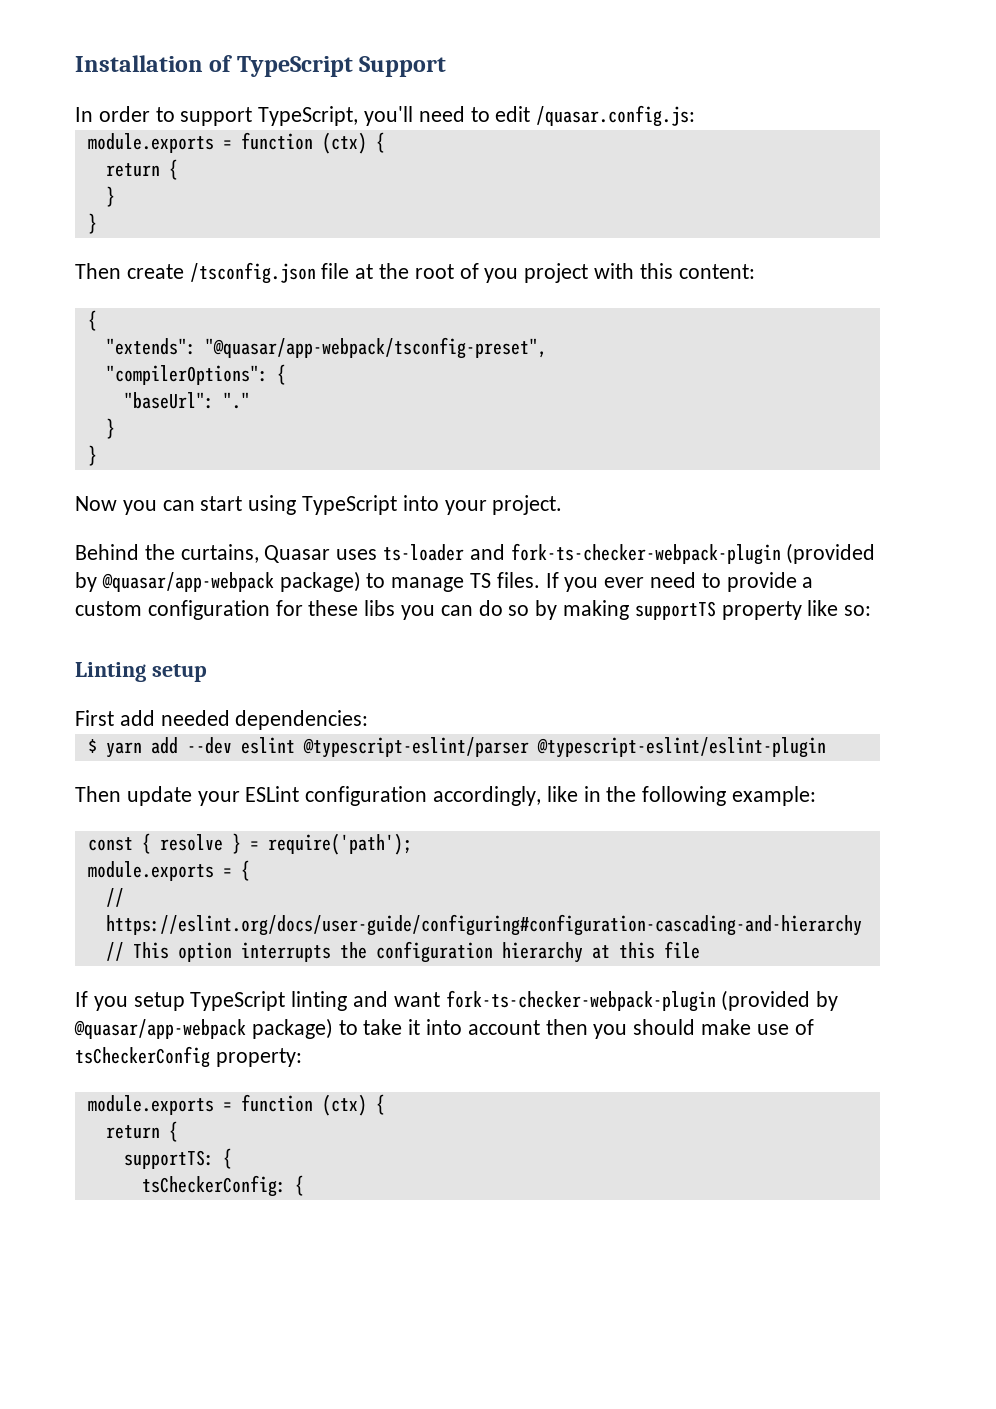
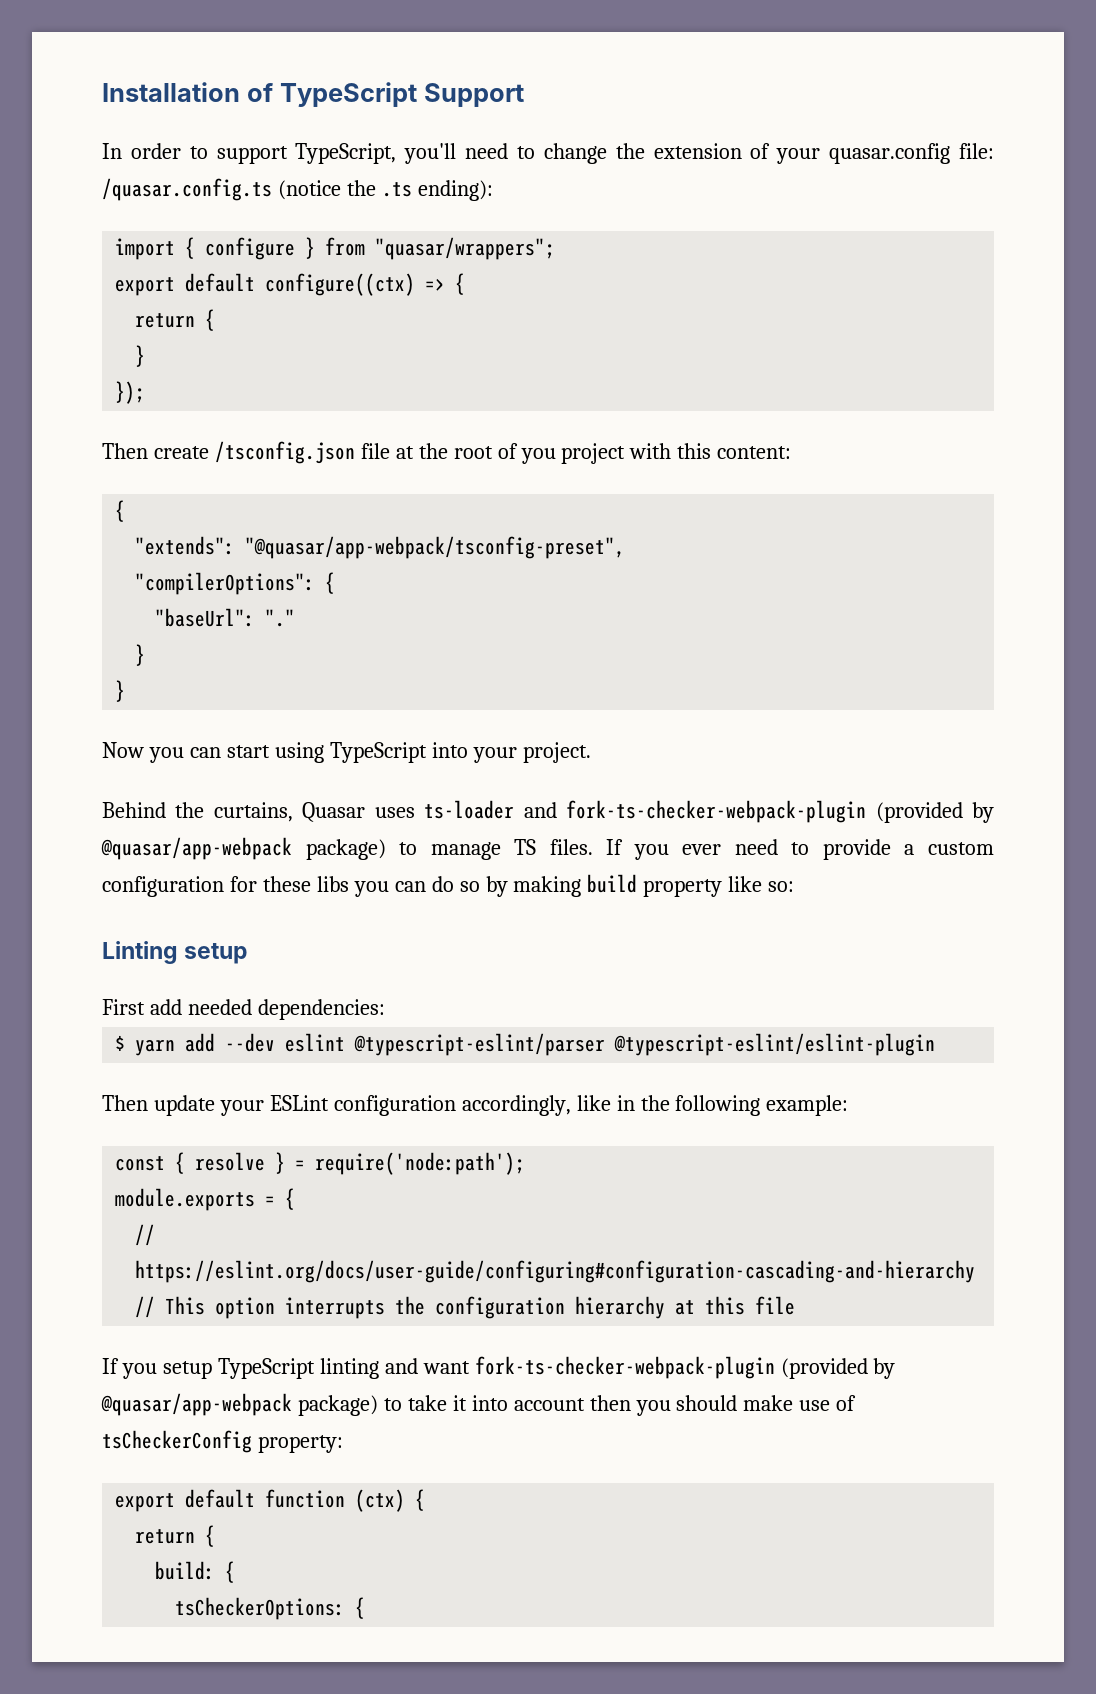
[495,105,696,127] [87,132,367,154] edit /quasar.config.js: // module.exports = function (ctx) -> [543,143,995,164] [102,178,493,201] [115,237,556,260] [115,273,446,296] change the extension of your quasar.config file: /quasar.config.ts (notice the .ts ending): // import { configure } from "quasar/wrappers"; // export default configure((ctx) =>
[87,213,97,234] } -> [115,381,146,404] });
[634,601,716,620] supportTS -> [587,874,638,893] build
[267,833,412,855] require('path'); -> [315,1152,526,1175] require('node:path');
[87,1094,385,1116] [105,1121,178,1142] [123,1148,232,1169] [141,1175,286,1197] module.exports = function (ctx) { // return { // supportTS: { // tsCheckerConfig: -> [115,1489,426,1512] [135,1525,216,1547] [155,1561,236,1583] [175,1597,346,1620] export default function (ctx) { // return { // build: { // tsCheckerOptions:

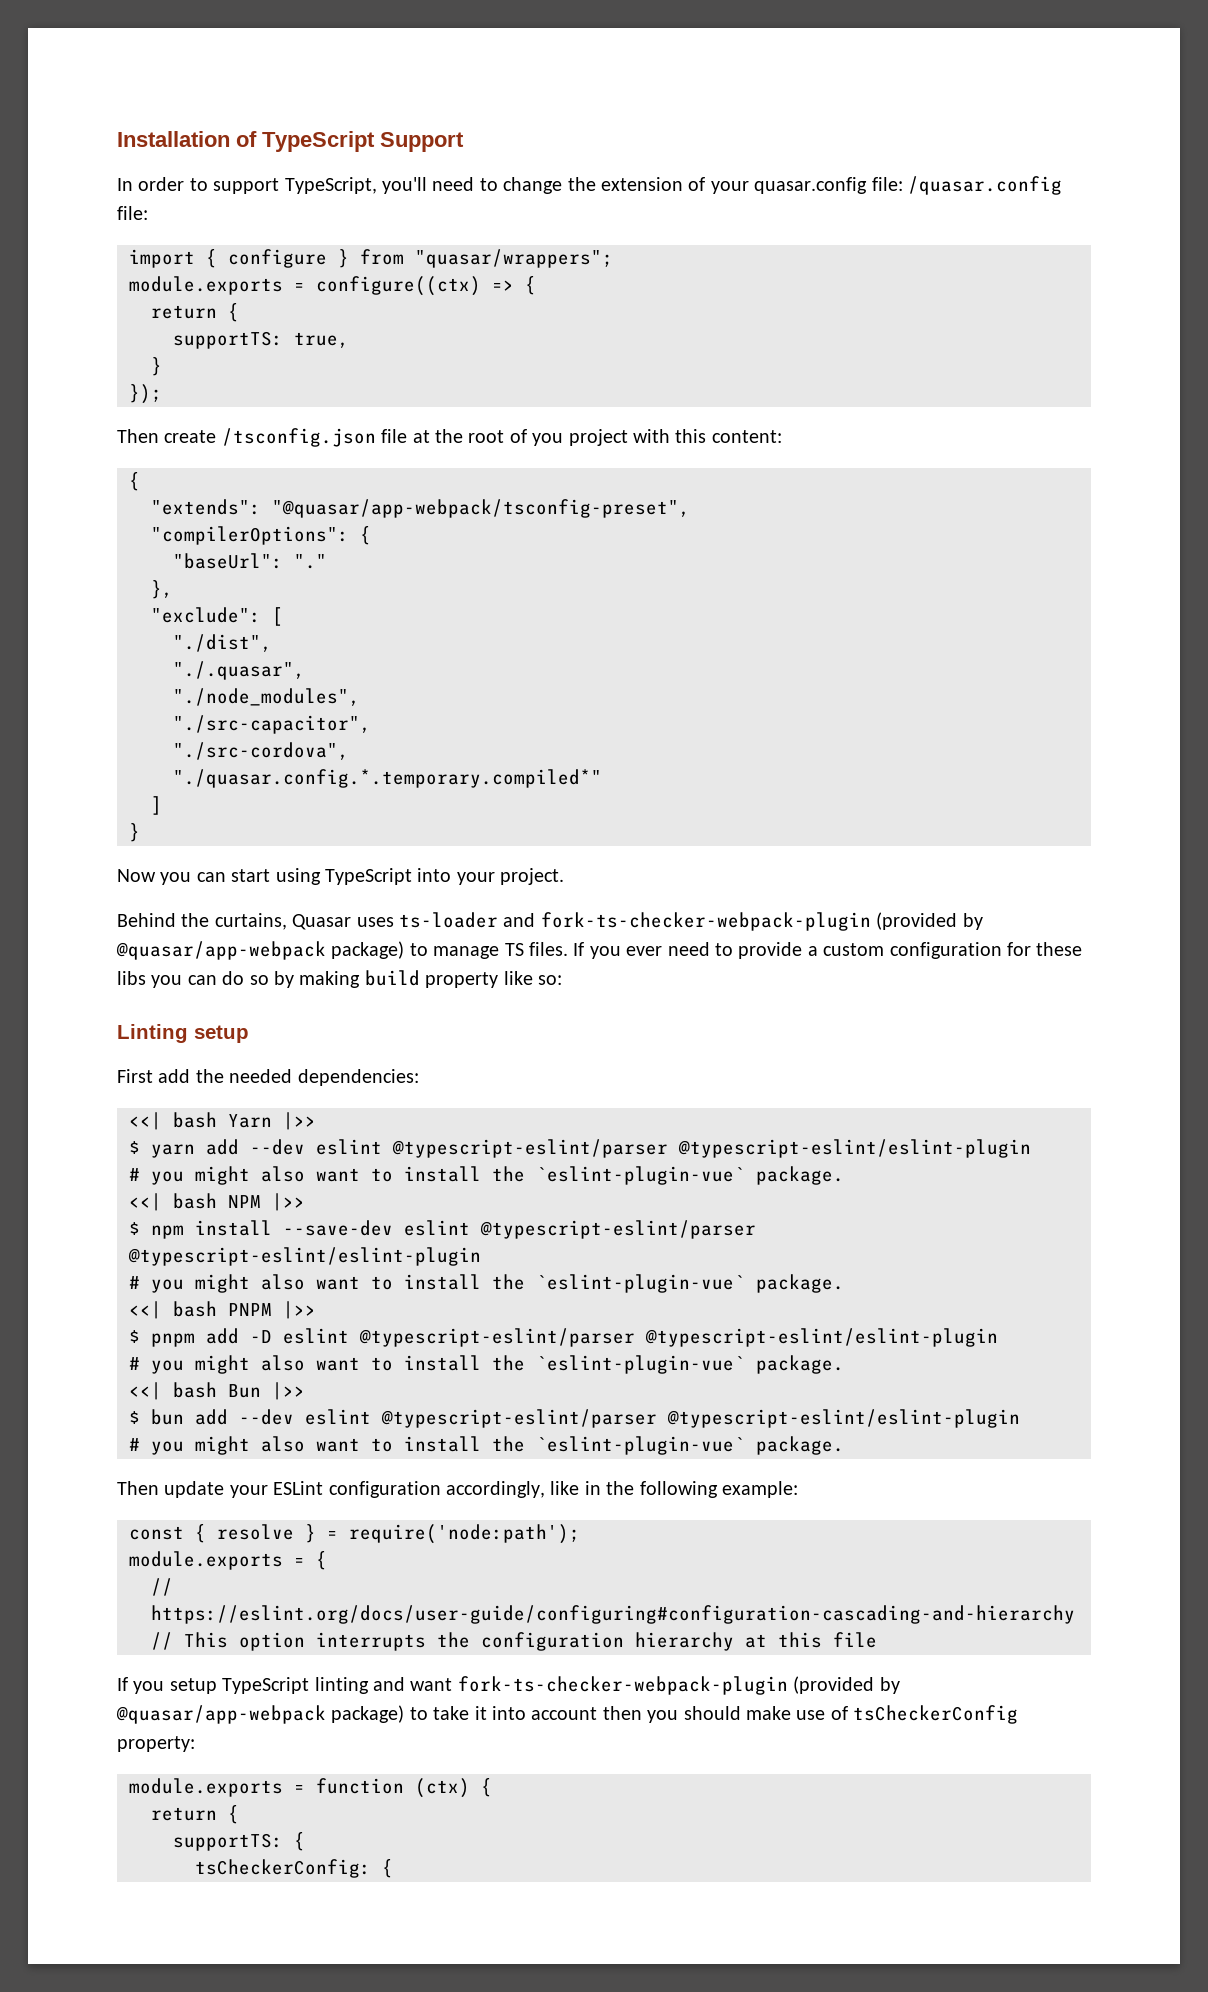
[102,178,493,201] /quasar.config.ts (notice the .ts ending): -> [907,176,1062,195] [117,206,148,220] /quasar.config file:
[115,273,256,296] export default -> [129,276,305,295] module.exports =
(216, 320) none -> [173,331,349,349] // supportTS: true,
[135,644,146,666] } -> [151,580,173,599] [151,607,283,626] [173,634,272,652] [173,661,305,680] [173,688,360,706] [173,715,371,734] [173,742,349,760] [173,769,602,788] [151,796,162,815] }, // "exclude": [ // "./dist", // "./.quasar", // "./node_modules", // "./src-capacitor", // "./src-cordova", // "./quasar.config.*.temporary.compiled*" // ]
(182, 1007) none -> [195,1069,224,1083] the
(385, 1009) none -> [129,1112,316,1130] // <<| bash Yarn |>>
(936, 1044) none -> [129,1166,844,1185] [129,1193,305,1211] [129,1220,756,1239] [128,1247,481,1266] [129,1274,844,1293] [129,1301,316,1319] [129,1328,998,1347] [129,1355,844,1374] [129,1382,305,1400] [129,1409,1020,1428] [129,1436,844,1455] // # you might also want to install the `eslint-plugin-vue` package. // <<| bash NPM |>> // $ npm install --save-dev eslint @typescript-eslint/parser @typescript-eslint/eslint-plugin // # you might also want to install the `eslint-plugin-vue` package. // <<| bash PNPM |>> // $ pnpm add -D eslint @typescript-eslint/parser @typescript-eslint/eslint-plugin // # you might also want to install the `eslint-plugin-vue` package. // <<| bash Bun |>> // $ bun add --dev eslint @typescript-eslint/parser @typescript-eslint/eslint-plugin // # you might also want to install the `eslint-plugin-vue` package.
[115,1489,256,1512] export default -> [129,1778,305,1797] module.exports =
[155,1561,236,1583] [175,1597,346,1620] build: { // tsCheckerOptions: -> [173,1832,305,1851] [195,1859,371,1878] supportTS: { // tsCheckerConfig:

